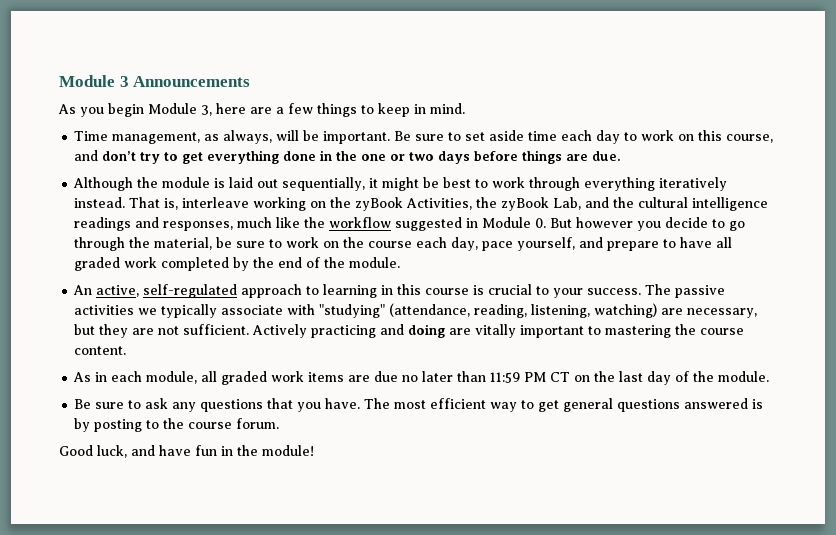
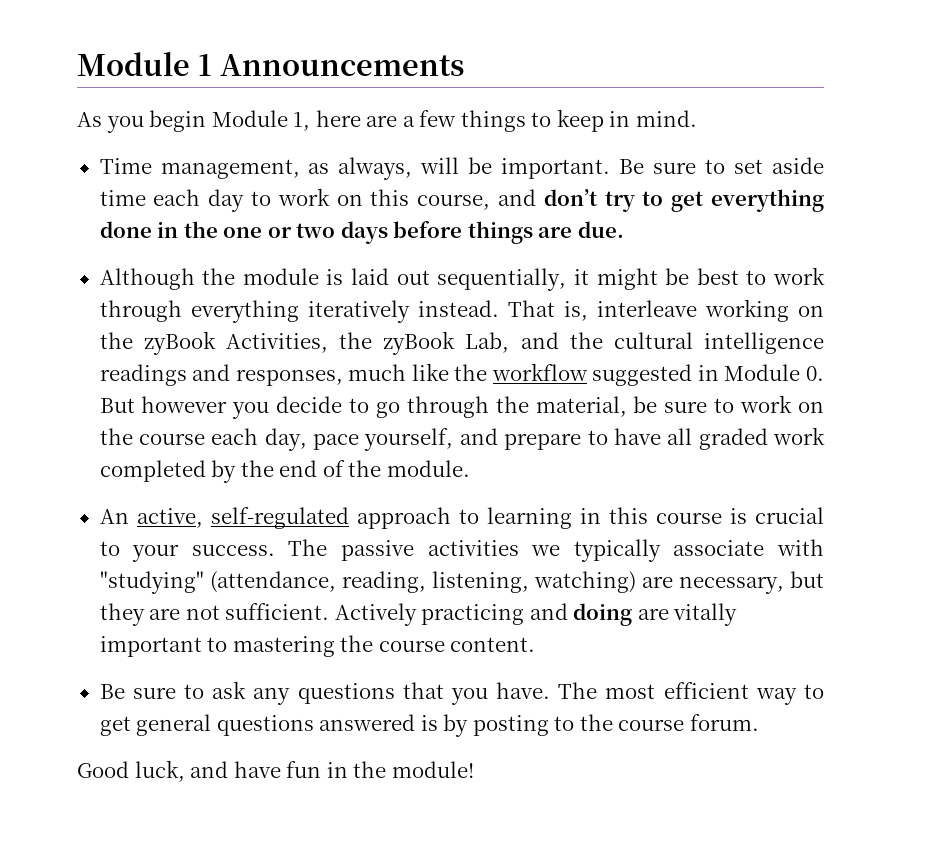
[59,75,129,87] Module 3 -> [77,52,212,76] Module 1
[201,105,212,116] 3, -> [293,112,311,131] 1,
[73,371,770,385] // As in each module, all graded work items are due no later than 11:59 PM CT on the last day of the module. -> (536, 644) none

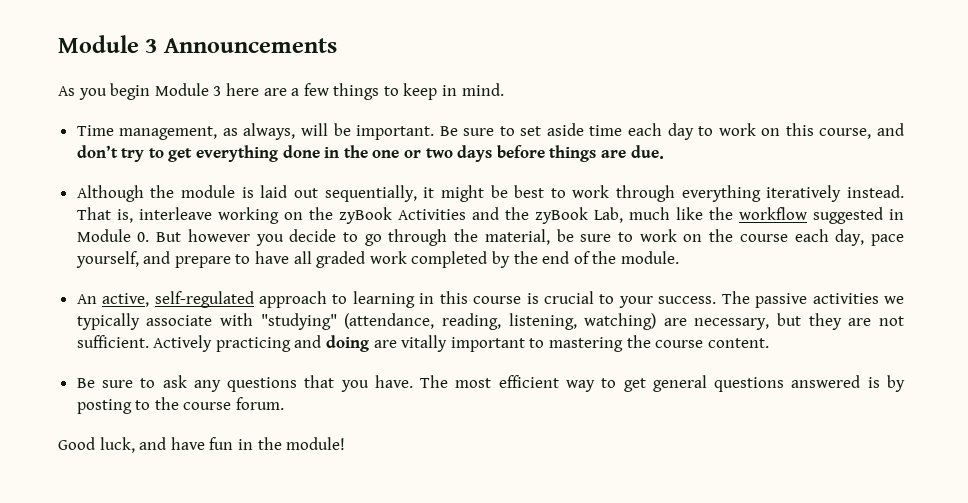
[77,52,212,76] Module 1 -> [58,35,158,53] Module 3
[293,112,311,131] 1, -> [213,86,222,96] 3
[225,333,328,353] Activities, -> [397,207,499,220] Activities and
[520,332,824,354] [99,364,343,386] and the cultural intelligence readings and responses, -> (623, 215) none

